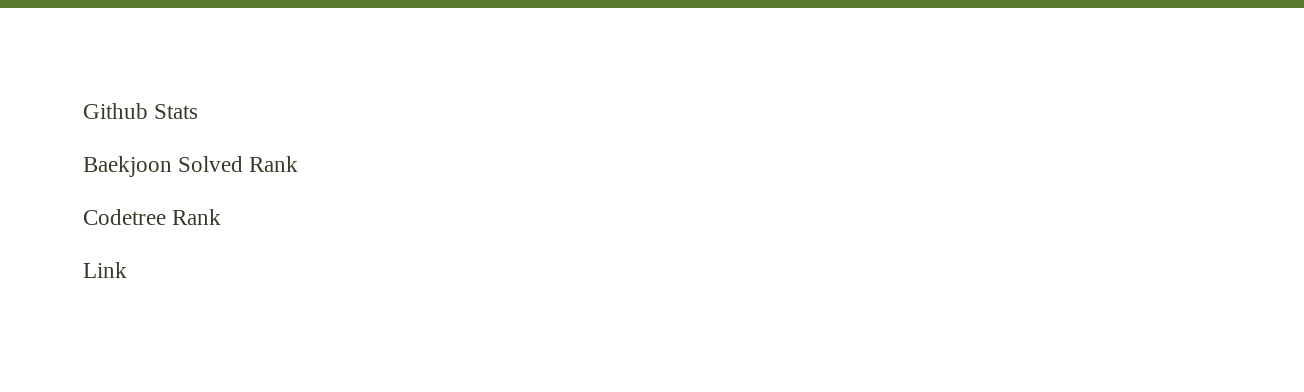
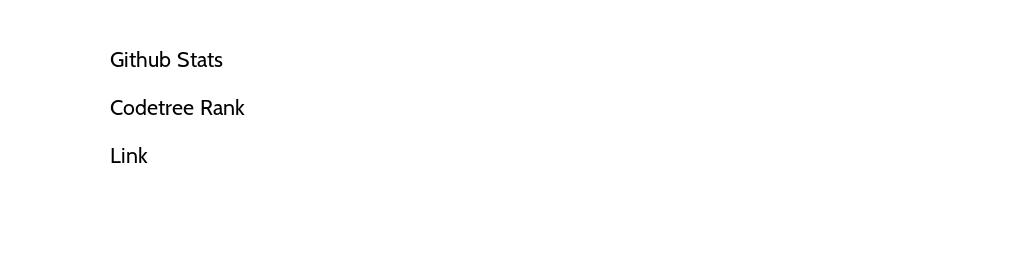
[83,156,299,177] // Baekjoon Solved Rank -> (223, 59) none

